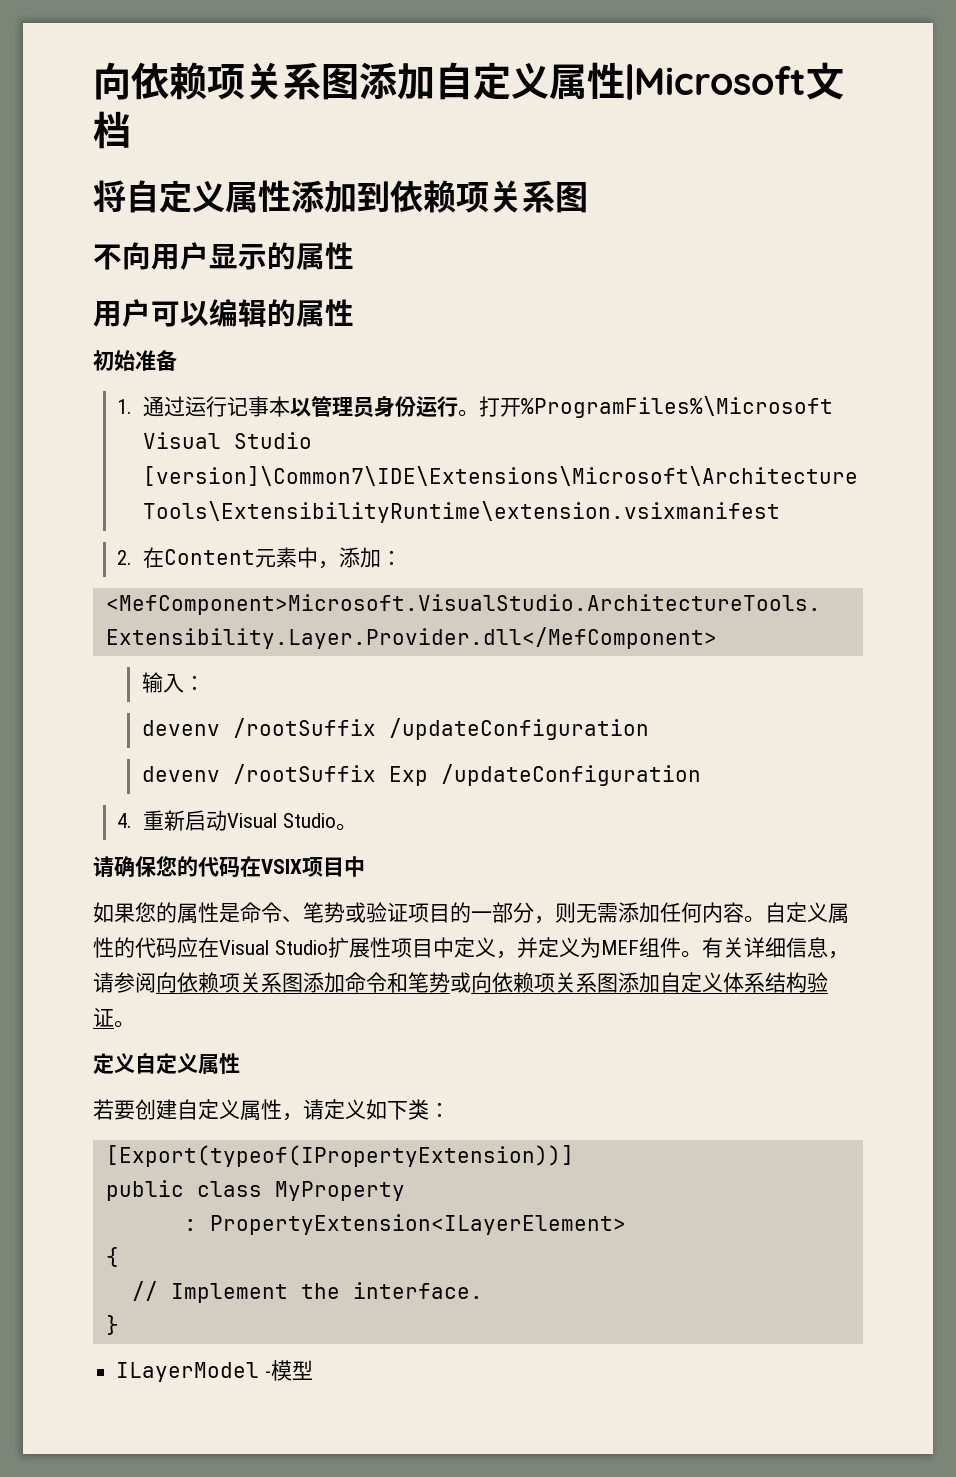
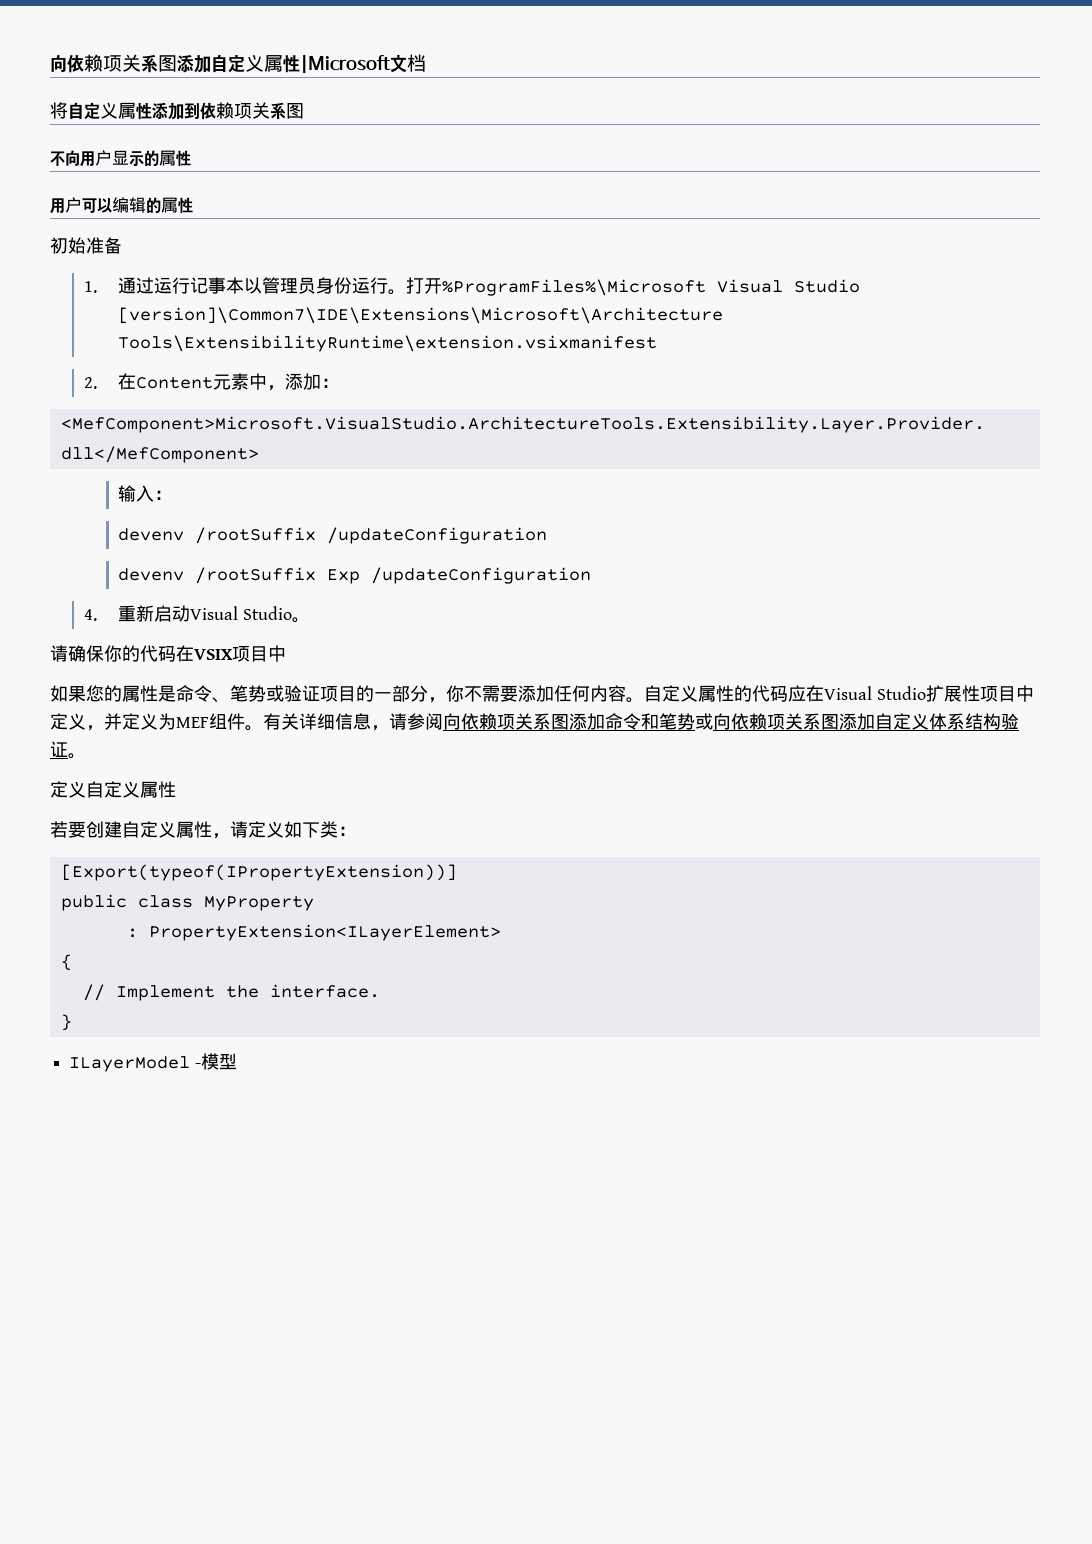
[156,856,177,877] 您 -> [104,645,122,662] 你
[555,902,618,923] 则无需 -> [446,685,518,702] 你不需要

